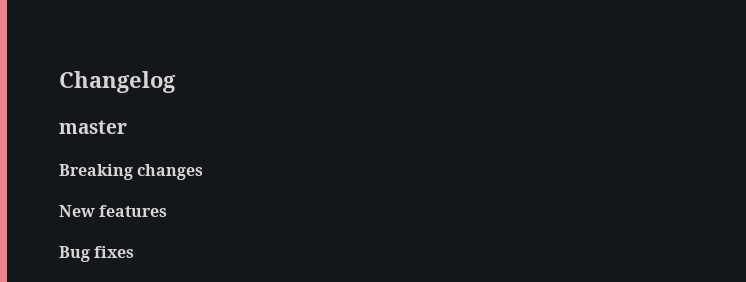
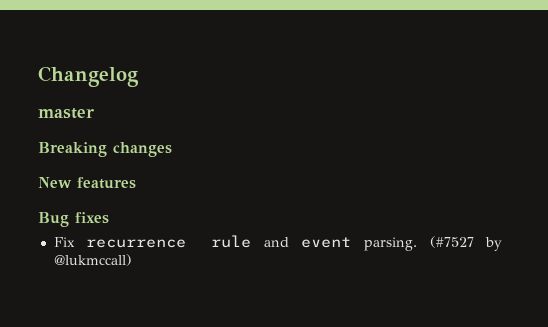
(135, 252) none -> [53,235,503,251] [53,254,132,266] // Fix recurrence rule and event parsing. (#7527 by @lukmccall)

